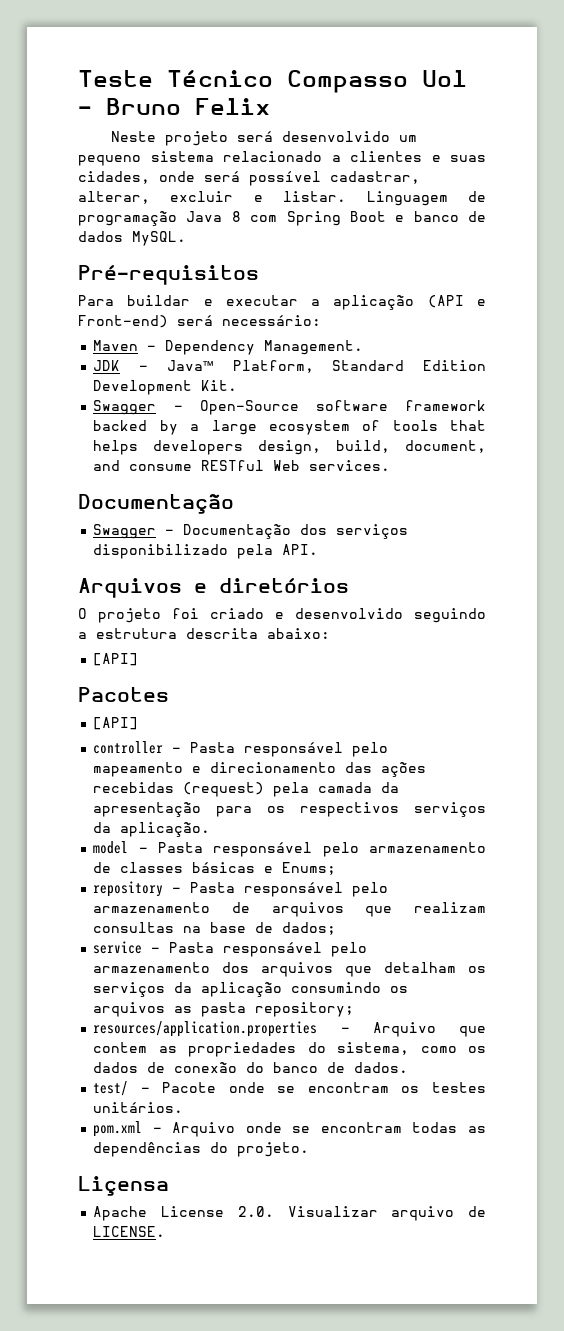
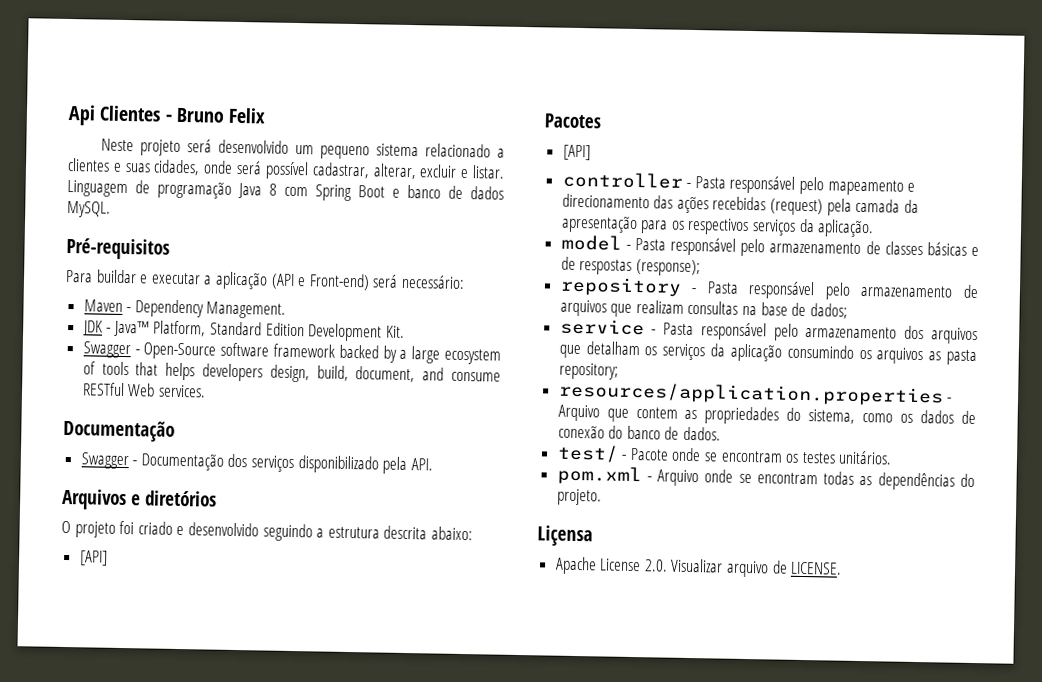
[78,70,467,93] Teste Técnico Compasso Uol -> [68,104,162,126] Api Clientes
[282,862,337,875] Enums; -> [560,256,701,277] de respostas (response);

